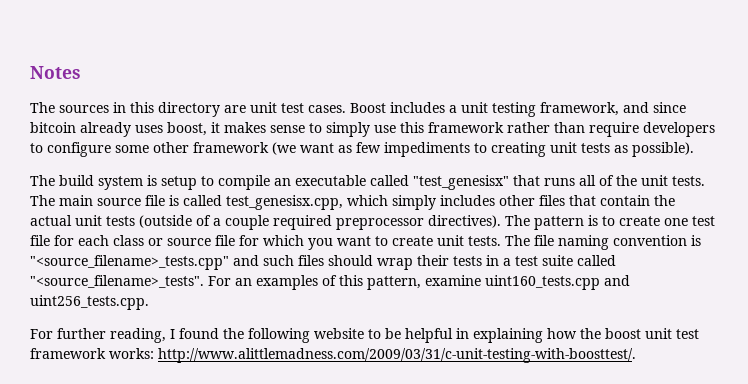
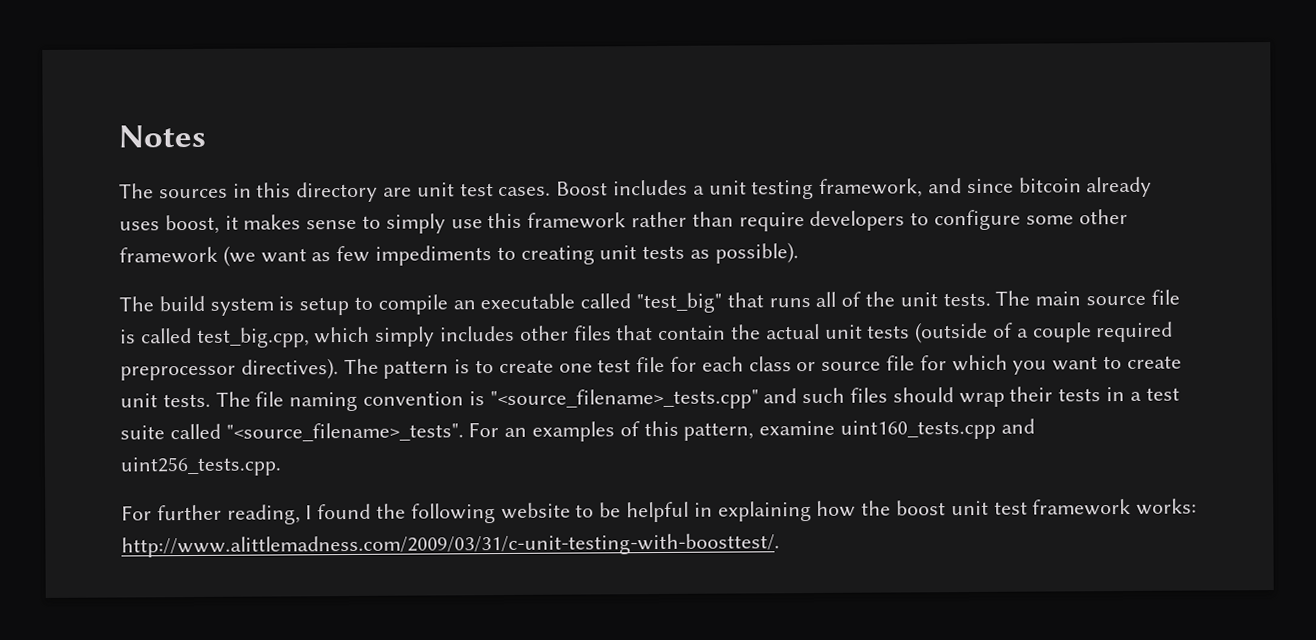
[413,175,509,190] "test_genesisx" -> [636,292,723,314] "test_big"
[226,195,343,210] test_genesisx.cpp, -> [196,327,310,348] test_big.cpp,

